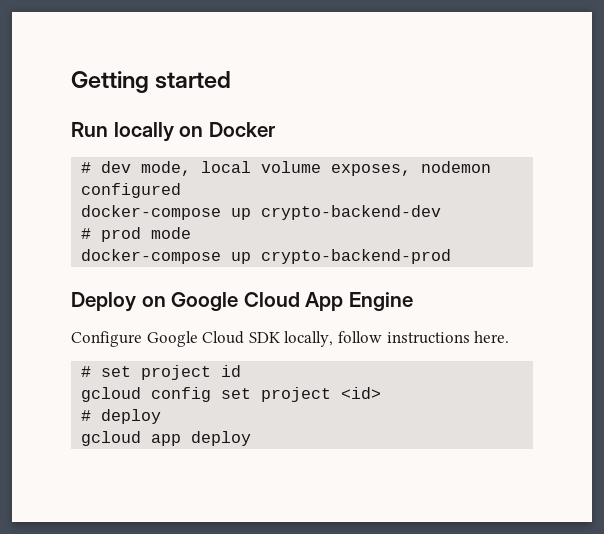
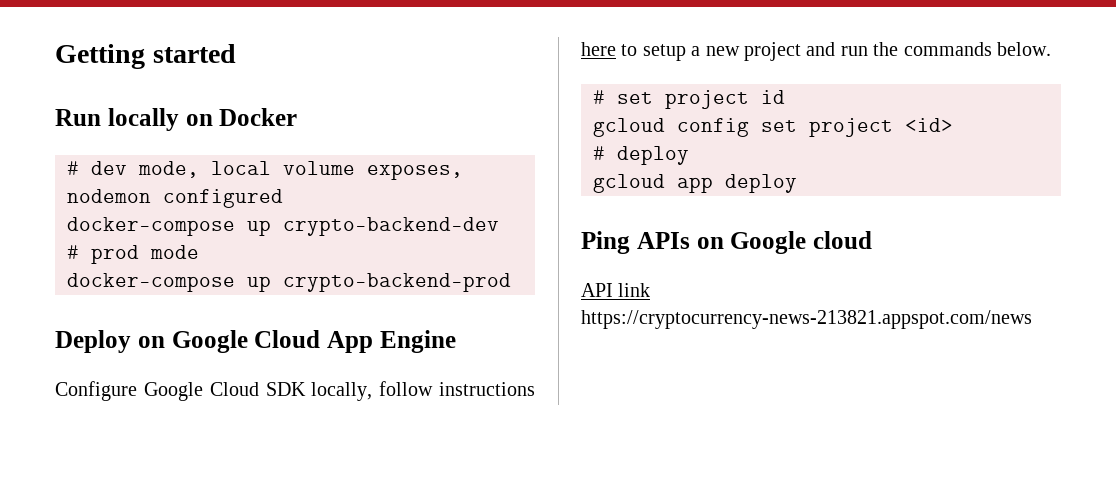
[474,331,510,343] here. -> [581,42,1051,61] here to setup a new project and run the commands below.
(252, 438) none -> [581,231,872,254] [581,283,651,297] [581,310,1032,329] // Ping APIs on Google cloud // API link https://cryptocurrency-news-213821.appspot.com/news

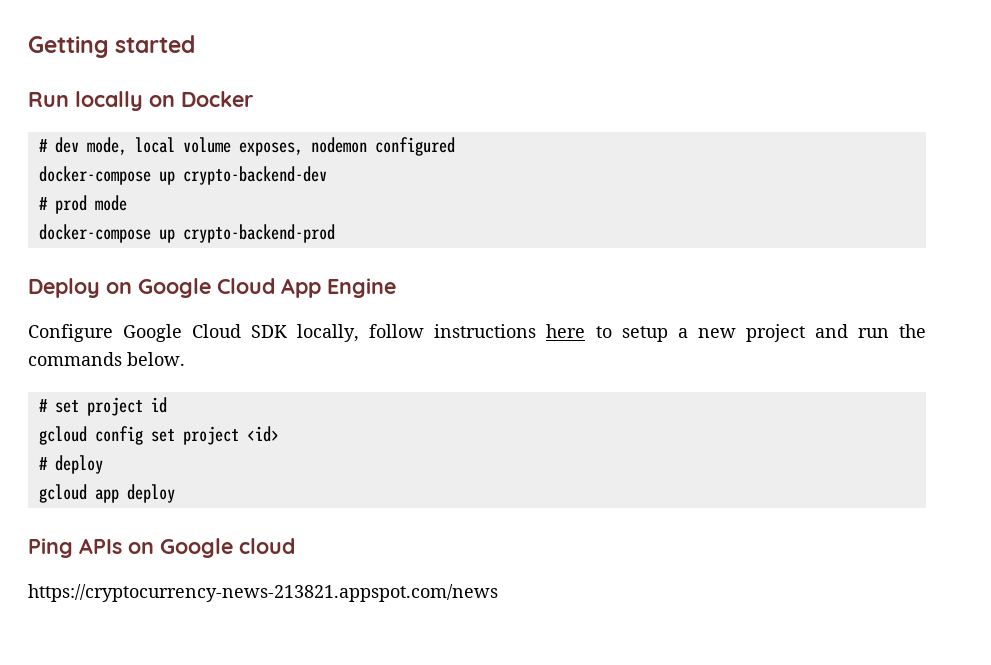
[581,283,651,297] API link -> (295, 546) none

